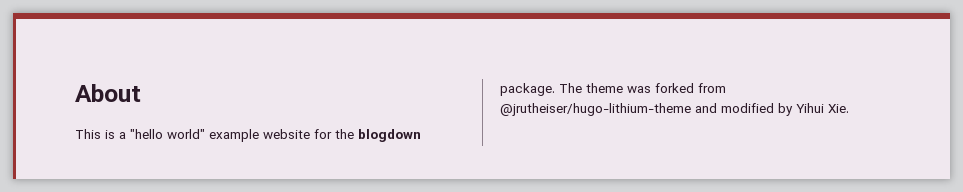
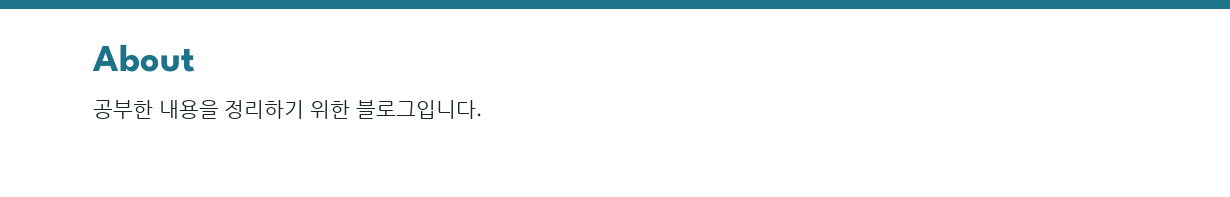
[75,129,421,142] [500,83,726,96] [500,103,849,116] This is a "hello world" example website for the blogdown package. The theme was forked from @jrutheiser/hugo-lithium-theme and modified by Yihui Xie. -> [93,100,483,119] 공부한 내용을 정리하기 위한 블로그입니다.

